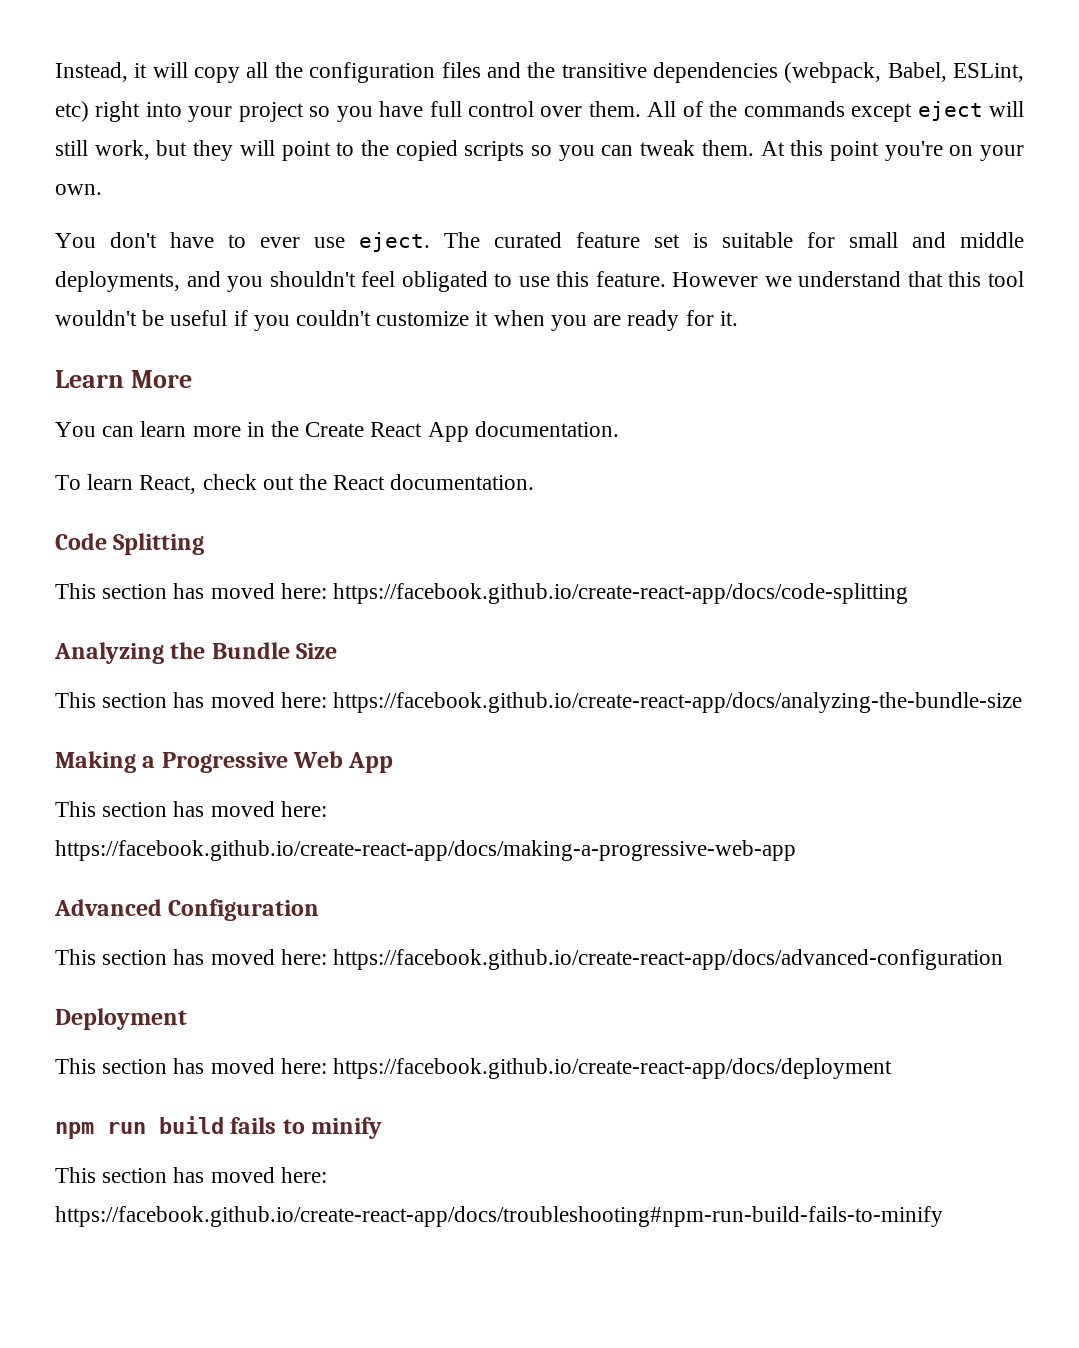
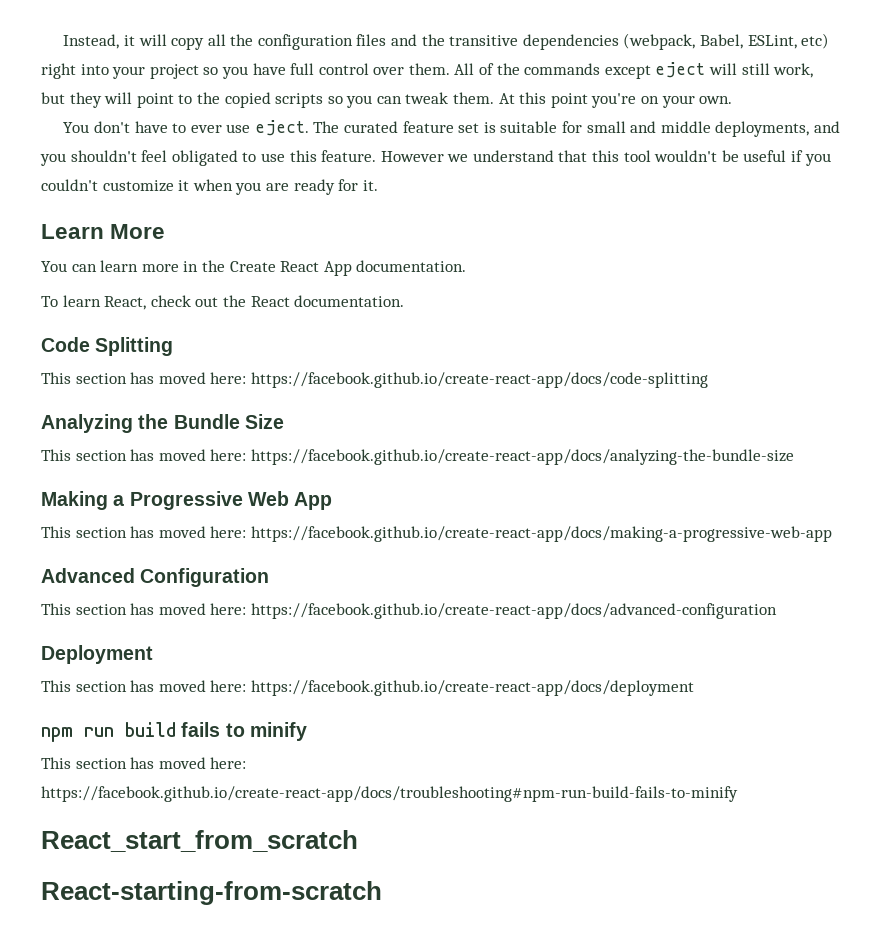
(943, 1216) none -> [41,830,358,852] [41,881,382,905] // React_start_from_scratch // React-starting-from-scratch

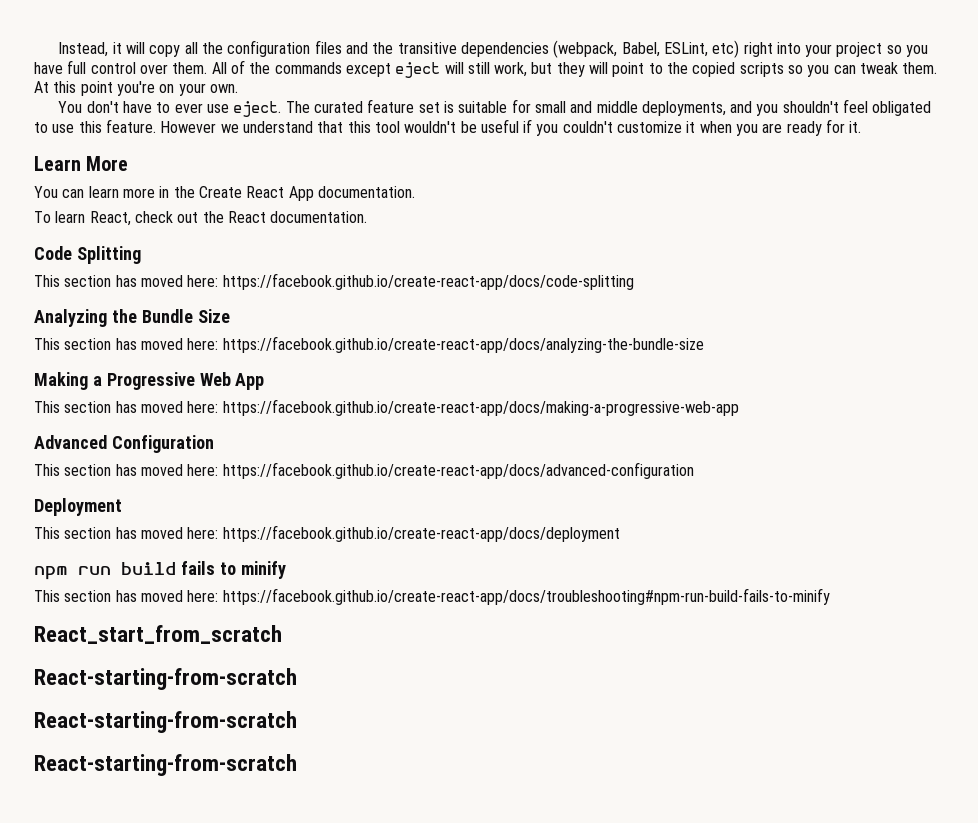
(382, 893) none -> [34,711,297,733] [34,754,297,776] // React-starting-from-scratch // React-starting-from-scratch

